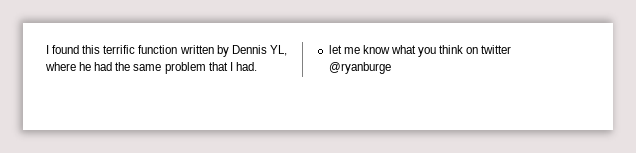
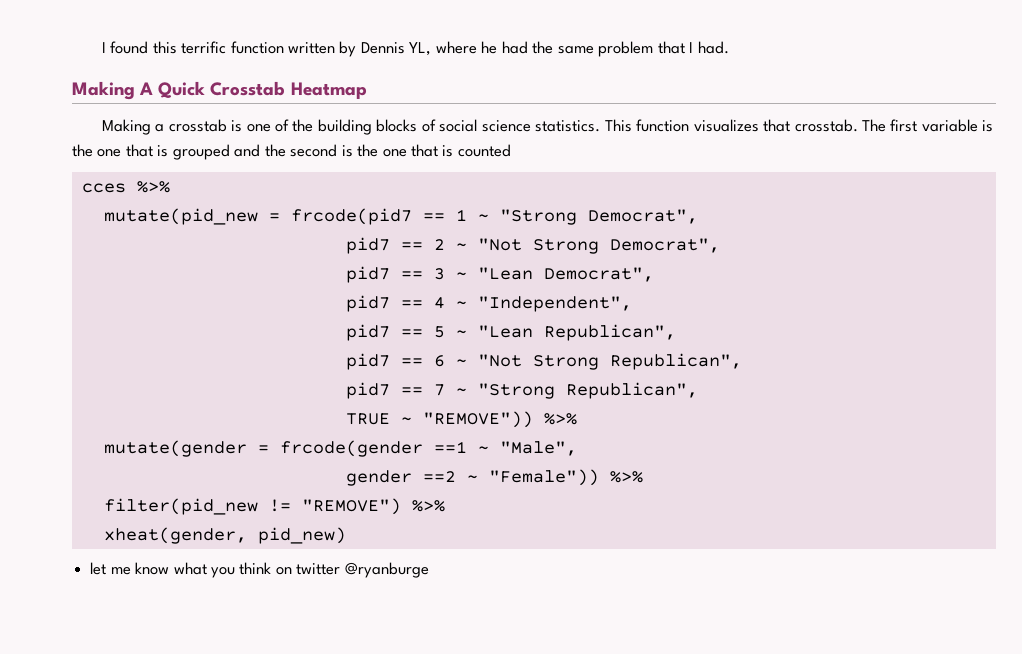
(257, 66) none -> [72,81,367,100] [101,119,994,135] [72,144,511,160] [81,181,170,193] [103,208,698,225] [345,237,720,254] [345,266,654,283] [345,295,632,312] [345,324,676,341] [345,353,742,370] [345,382,698,399] [345,411,577,428] [103,440,577,457] [345,469,643,486] [103,498,445,515] [103,527,346,544] // Making A Quick Crosstab Heatmap // Making a crosstab is one of the building blocks of social science statistics. This function visualizes that crosstab. The first variable is the one that is grouped and the second is the one that is counted // cces %>% // mutate(pid_new = frcode(pid7 == 1 ~ "Strong Democrat", // pid7 == 2 ~ "Not Strong Democrat", // pid7 == 3 ~ "Lean Democrat", // pid7 == 4 ~ "Independent", // pid7 == 5 ~ "Lean Republican", // pid7 == 6 ~ "Not Strong Republican", // pid7 == 7 ~ "Strong Republican", // TRUE ~ "REMOVE")) %>% // mutate(gender = frcode(gender ==1 ~ "Male", // gender ==2 ~ "Female")) %>% // filter(pid_new != "REMOVE") %>% // xheat(gender, pid_new)

